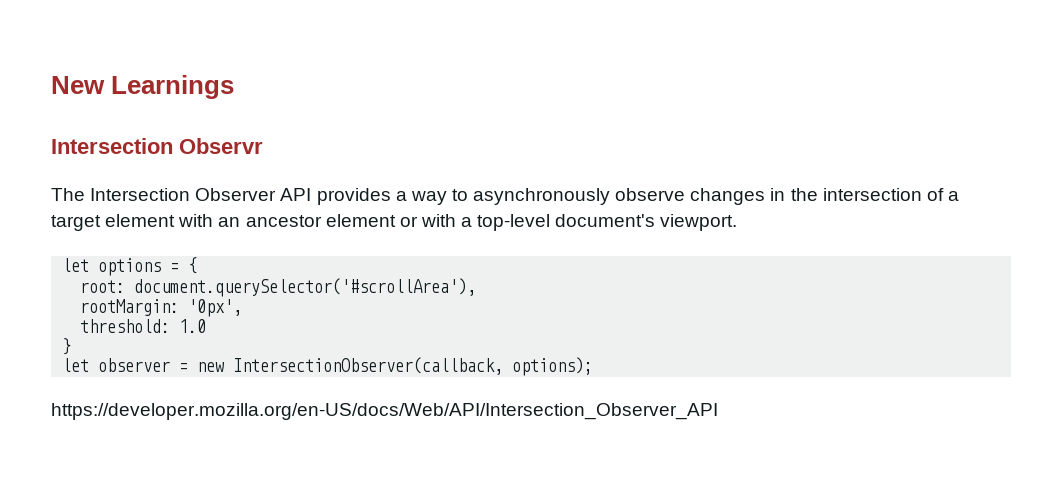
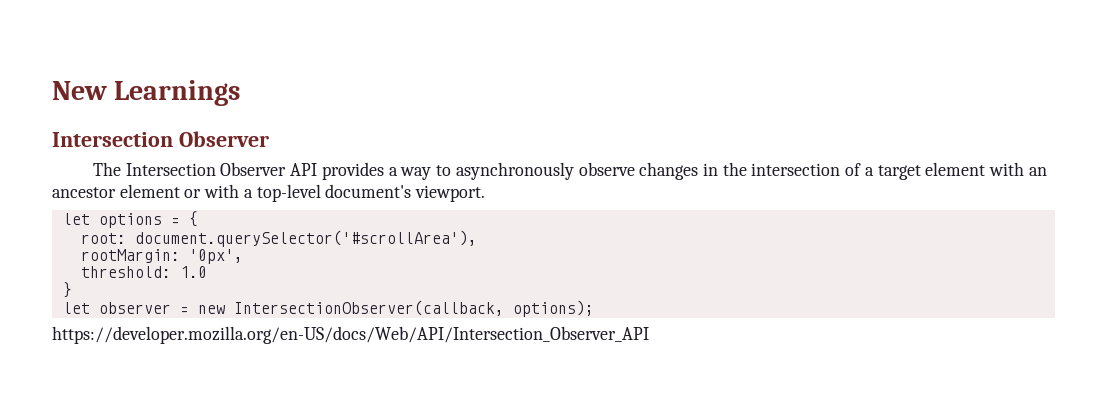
[179,138,263,154] Observr -> [178,131,269,147] Observer

